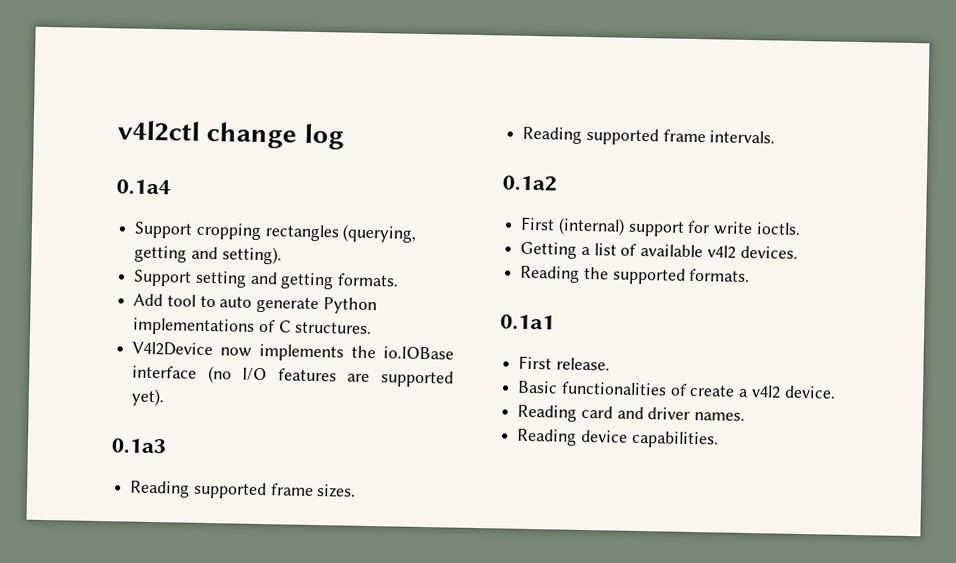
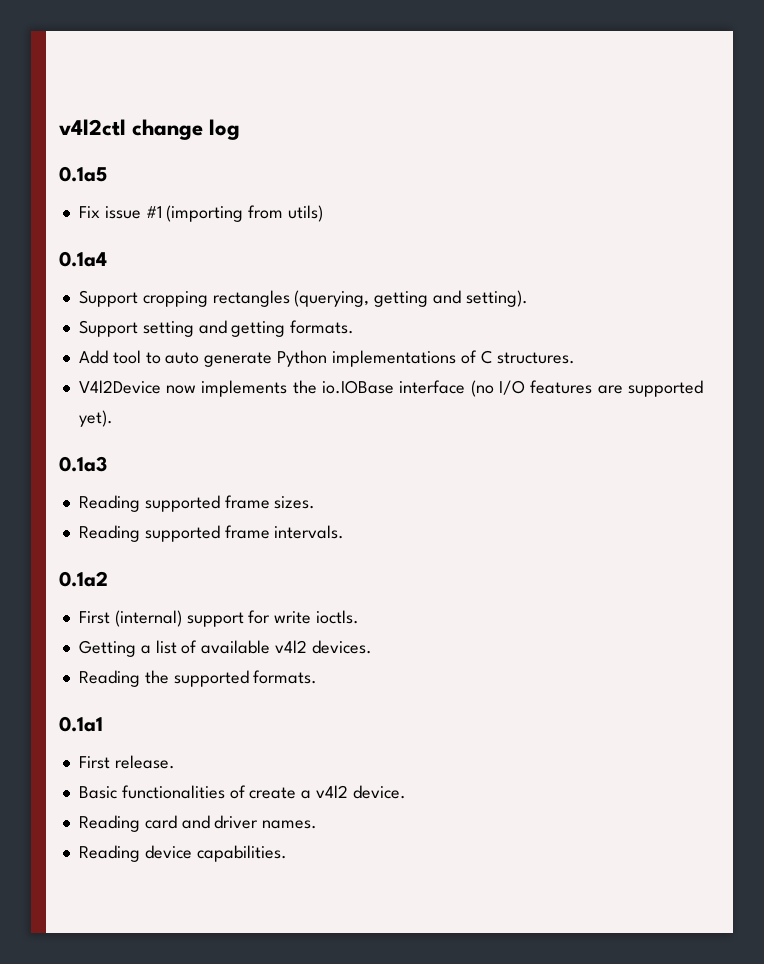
(344, 136) none -> [59,166,107,182] [78,205,324,222] // 0.1a5 // Fix issue #1 (importing from utils)

